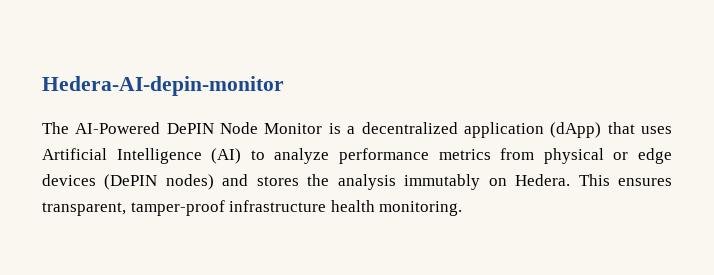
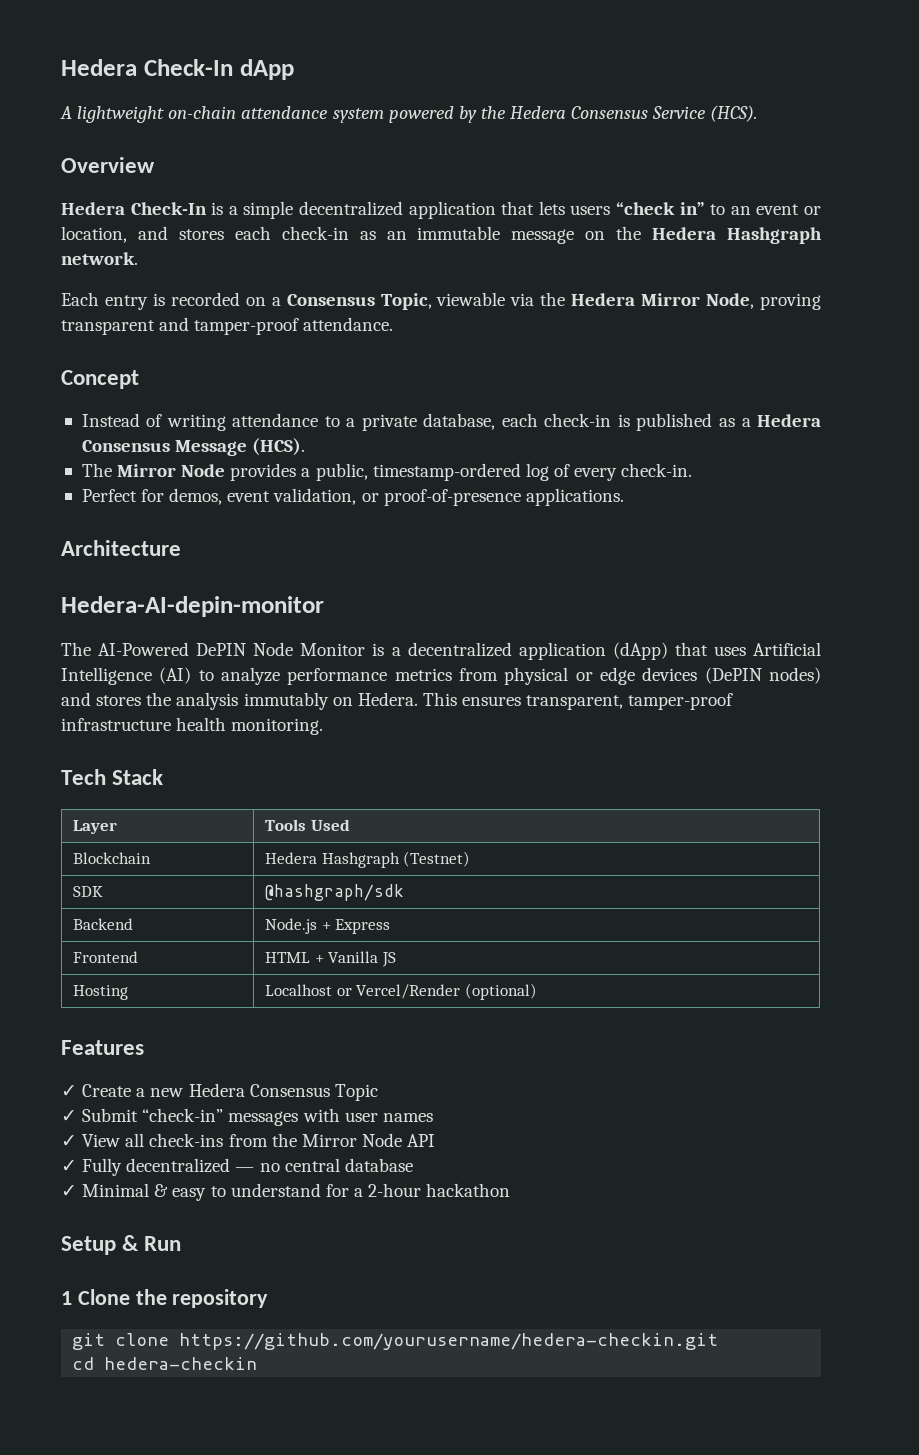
(42, 86) none -> [61,59,294,80] [60,105,758,123] [61,157,155,173] [61,201,822,219] [61,226,822,244] [61,252,138,265] [61,292,822,310] [61,317,394,335] [61,370,139,389] [81,413,822,431] [81,438,306,456] [81,463,693,481] [81,488,624,506] [61,540,181,556] Hedera Check-In dApp // A lightweight on-chain attendance system powered by the Hedera Consensus Service (HCS). // Overview // Hedera Check-In is a simple decentralized application that lets users “check in” to an event or location, and stores each check-in as an immutable message on the Hedera Hashgraph network. // Each entry is recorded on a Consensus Topic, viewable via the Hedera Mirror Node, proving transparent and tamper-proof attendance. // Concept // Instead of writing attendance to a private database, each check-in is published as a Hedera Consensus Message (HCS). // The Mirror Node provides a public, timestamp-ordered log of every check-in. // Perfect for demos, event validation, or proof-of-presence applications. // Architecture //
(463, 208) none -> [61,769,164,785] [73,820,118,834] [265,819,350,831] [73,852,152,864] [265,851,471,868] [73,886,104,897] [265,884,405,901] [73,918,134,930] [265,918,391,934] [73,951,139,963] [265,951,396,967] [73,985,129,1000] [265,983,537,1000] [61,1040,144,1055] [61,1083,378,1101] [61,1108,433,1126] [61,1133,436,1147] [61,1158,413,1176] [61,1183,511,1201] [61,1235,182,1255] [61,1289,269,1308] [72,1333,719,1350] [72,1357,258,1370] // Tech Stack // Layer | Tools Used // Blockchain | Hedera Hashgraph (Testnet) // SDK | @hashgraph/sdk // Backend | Node.js + Express // Frontend | HTML + Vanilla JS // Hosting | Localhost or Vercel/Render (optional) // Features // ✓ Create a new Hedera Consensus Topic // ✓ Submit “check-in” messages with user names // ✓ View all check-ins from the Mirror Node API // ✓ Fully decentralized — no central database // ✓ Minimal & easy to understand for a 2-hour hackathon // Setup & Run // 1 Clone the repository // git clone https://github.com/yourusername/hedera-checkin.git // cd hedera-checkin

